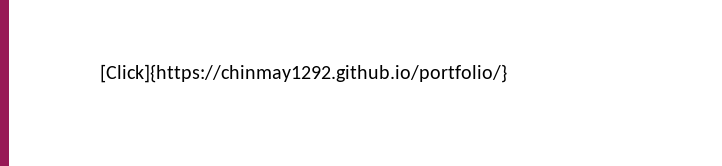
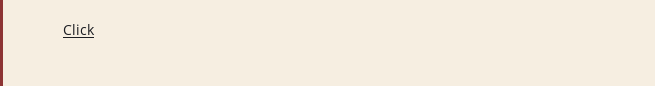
[100,64,507,83] [Click]{https://chinmay1292.github.io/portfolio/} -> [63,24,95,35] Click

